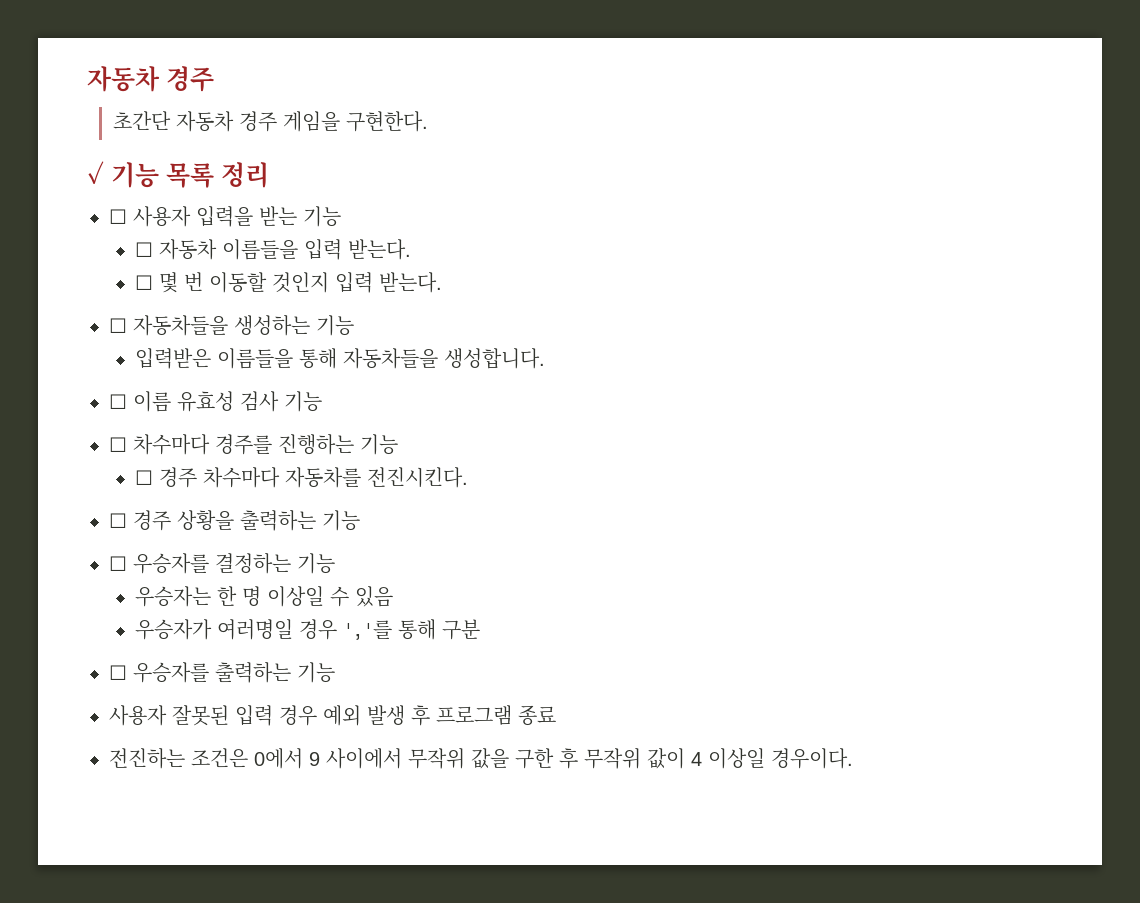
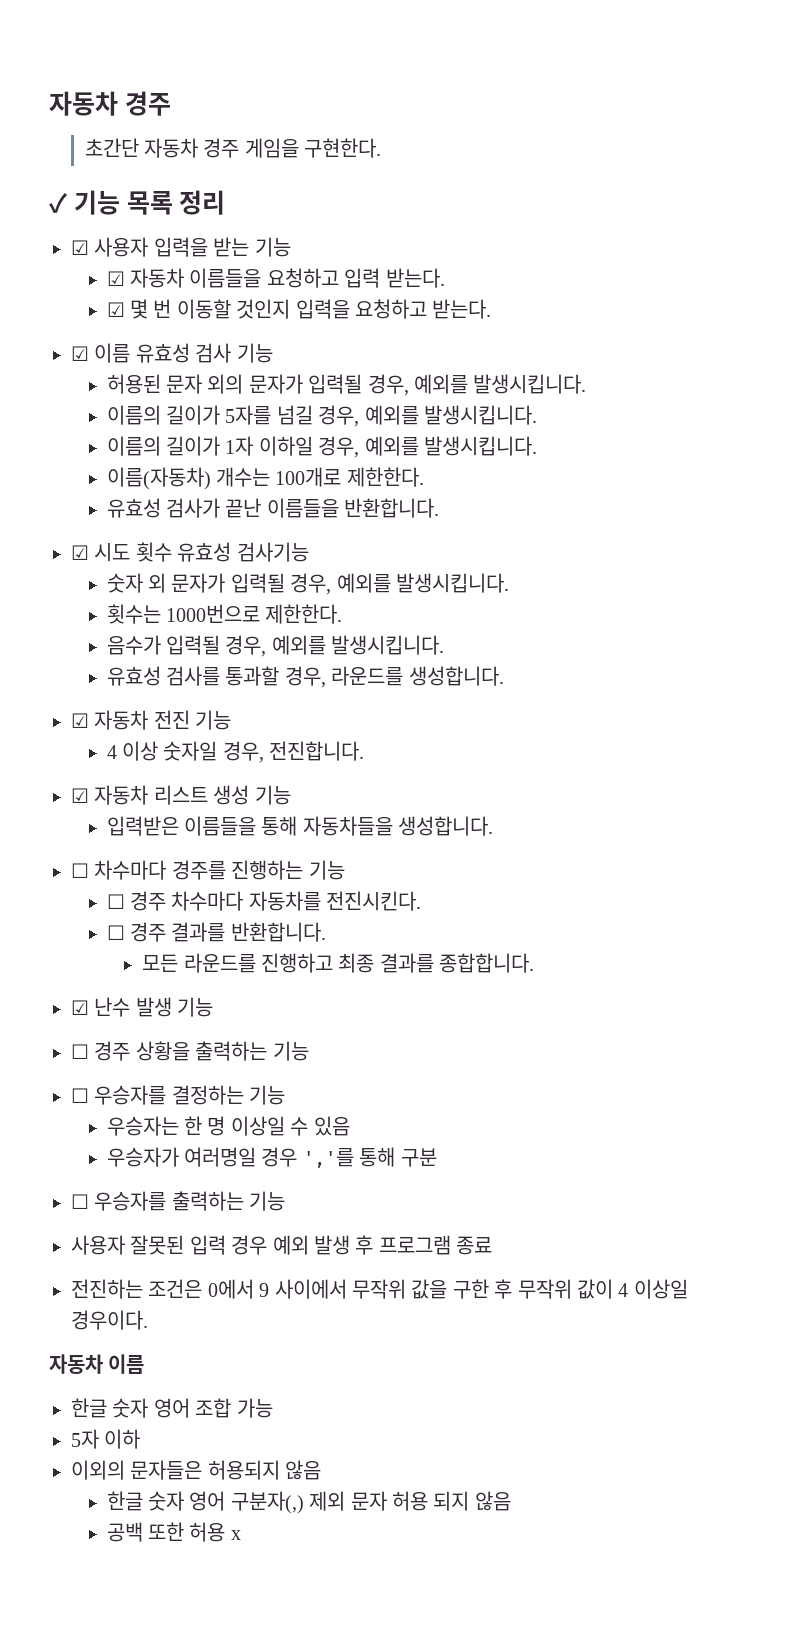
[109,209,127,224] ☐ -> [71,240,89,255] ☑
[134,242,153,257] ☐ -> [106,271,125,286] ☑
[303,239,411,260] [134,275,153,290] 입력 받는다. // ☐ -> [266,268,445,288] [106,302,125,317] 요청하고 입력 받는다. // ☑
[334,272,442,293] [109,315,310,336] 입력 받는다. // ☐ 자동차들을 생성하는 -> [295,299,492,319] [71,343,273,363] [106,374,587,396] [106,405,537,427] [106,436,537,458] [106,467,424,490] [106,498,440,518] [71,542,309,562] [106,573,509,595] [106,604,343,624] [106,635,445,657] [106,666,504,688] [71,710,232,730] [106,741,365,763] [71,785,250,805] 입력을 요청하고 받는다. // ☑ 이름 유효성 검사 기능 // 허용된 문자 외의 문자가 입력될 경우, 예외를 발생시킵니다. // 이름의 길이가 5자를 넘길 경우, 예외를 발생시킵니다. // 이름의 길이가 1자 이하일 경우, 예외를 발생시킵니다. // 이름(자동차) 개수는 100개로 제한한다. // 유효성 검사가 끝난 이름들을 반환합니다. // ☑ 시도 횟수 유효성 검사기능 // 숫자 외 문자가 입력될 경우, 예외를 발생시킵니다. // 횟수는 1000번으로 제한한다. // 음수가 입력될 경우, 예외를 발생시킵니다. // 유효성 검사를 통과할 경우, 라운드를 생성합니다. // ☑ 자동차 전진 기능 // 4 이상 숫자일 경우, 전진합니다. // ☑ 자동차 리스트 생성
[109,391,322,412] // ☐ 이름 유효성 검사 기능 -> (494, 826) none
(468, 477) none -> [106,922,326,942] [142,953,535,973] [71,997,214,1017] // ☐ 경주 결과를 반환합니다. // 모든 라운드를 진행하고 최종 결과를 종합합니다. // ☑ 난수 발생 기능
(853, 758) none -> [49,1354,145,1374] [71,1398,273,1418] [71,1429,141,1449] [71,1460,322,1480] [106,1491,511,1514] [106,1522,241,1542] // 자동차 이름 // 한글 숫자 영어 조합 가능 // 5자 이하 // 이외의 문자들은 허용되지 않음 // 한글 숫자 영어 구분자(,) 제외 문자 허용 되지 않음 // 공백 또한 허용 x

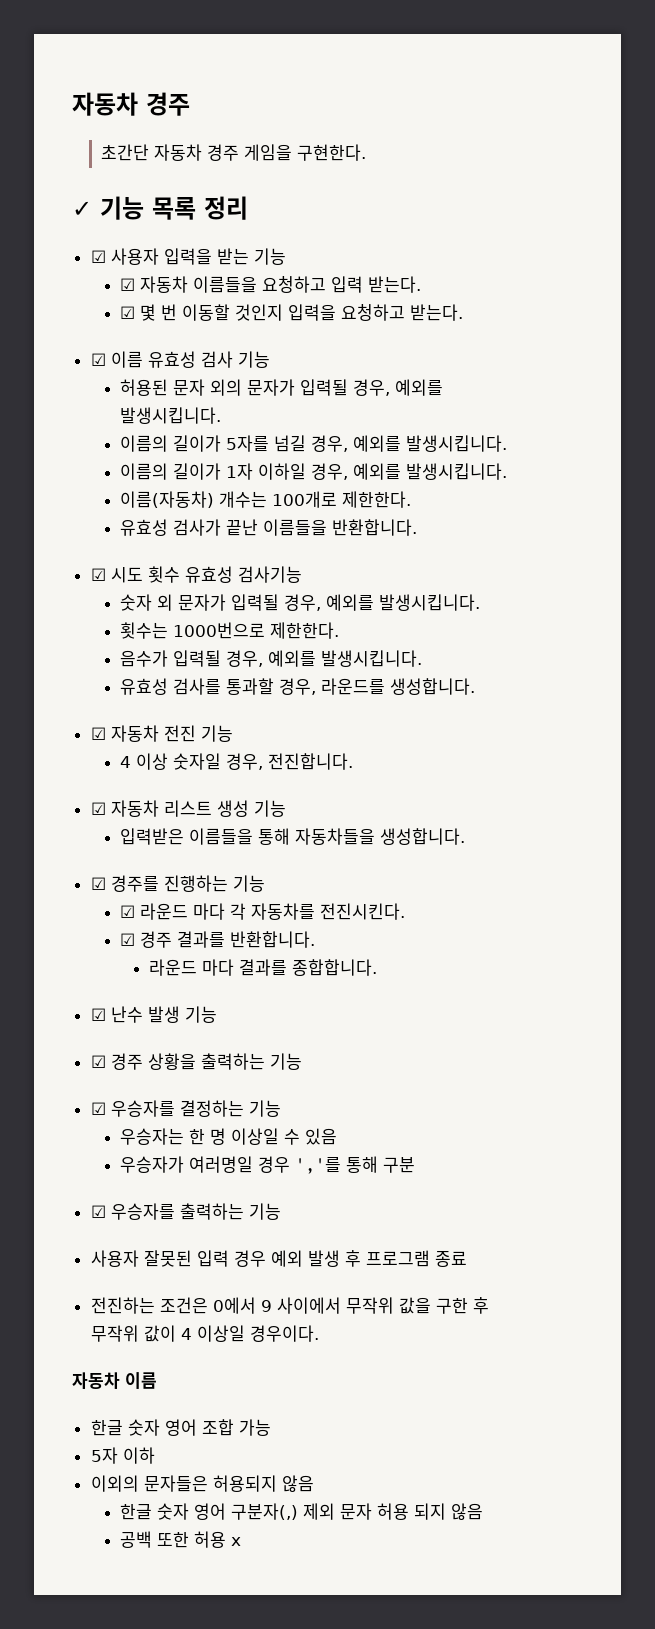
[71,860,167,880] ☐ 차수마다 -> [90,877,106,890] ☑
[106,891,244,911] ☐ 경주 차수마다 -> [119,903,246,920] ☑ 라운드 마다 각
[106,925,125,940] ☐ -> [119,933,135,946] ☑
[142,953,375,973] 모든 라운드를 진행하고 최종 -> [149,959,235,976] 라운드 마다
[71,1044,89,1059] ☐ -> [90,1055,106,1068] ☑
[71,1088,89,1103] ☐ -> [90,1102,106,1115] ☑
[71,1194,89,1209] ☐ -> [90,1205,106,1218] ☑

